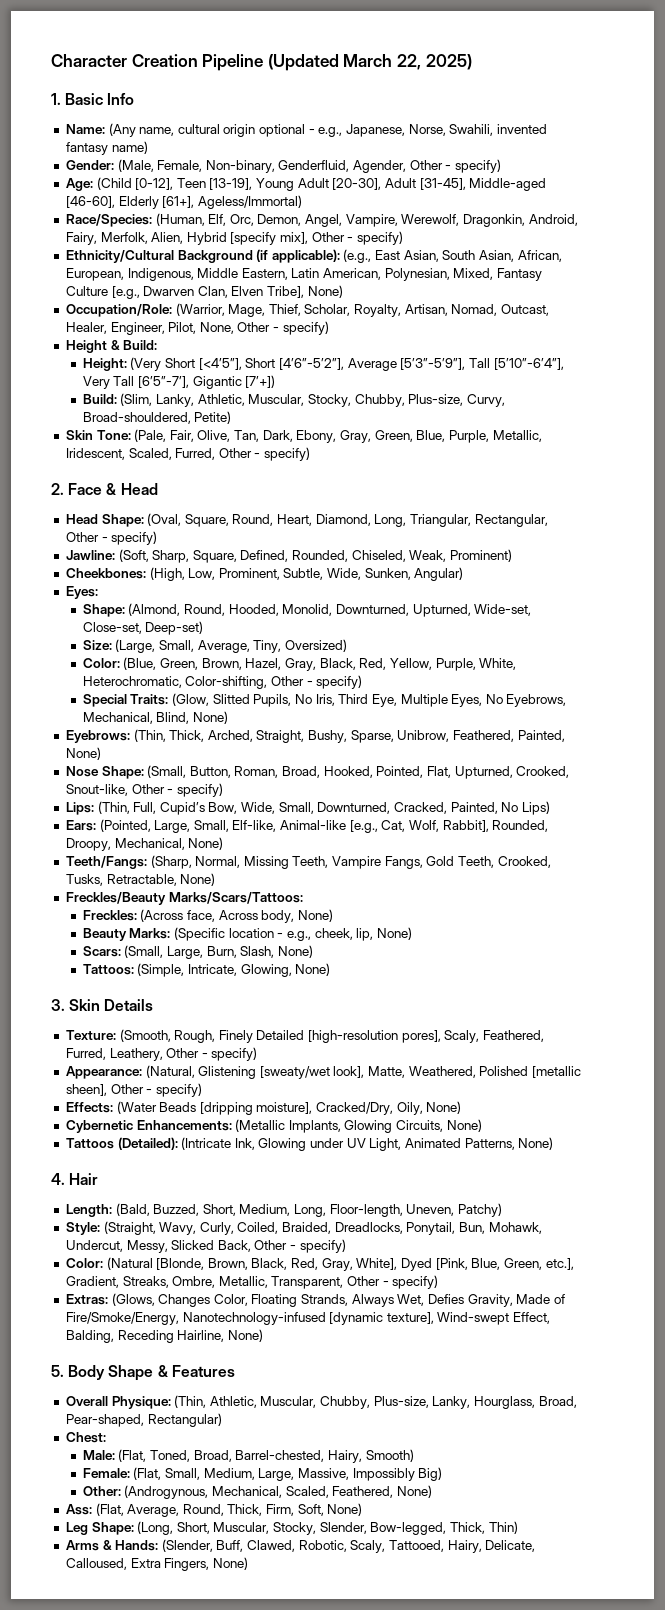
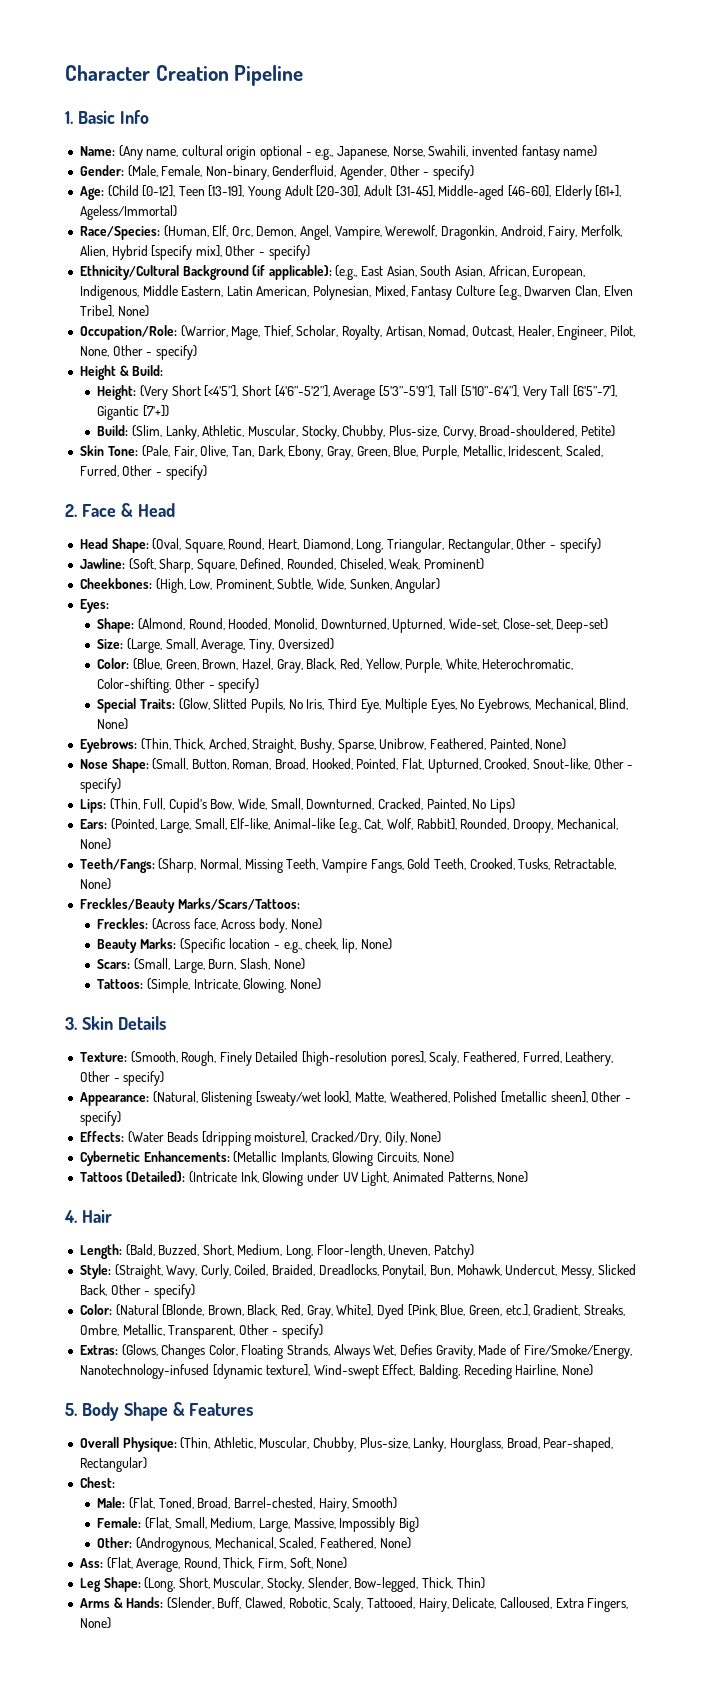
[267,54,472,71] (Updated March 22, 2025) -> (304, 75) none

